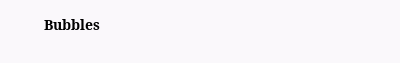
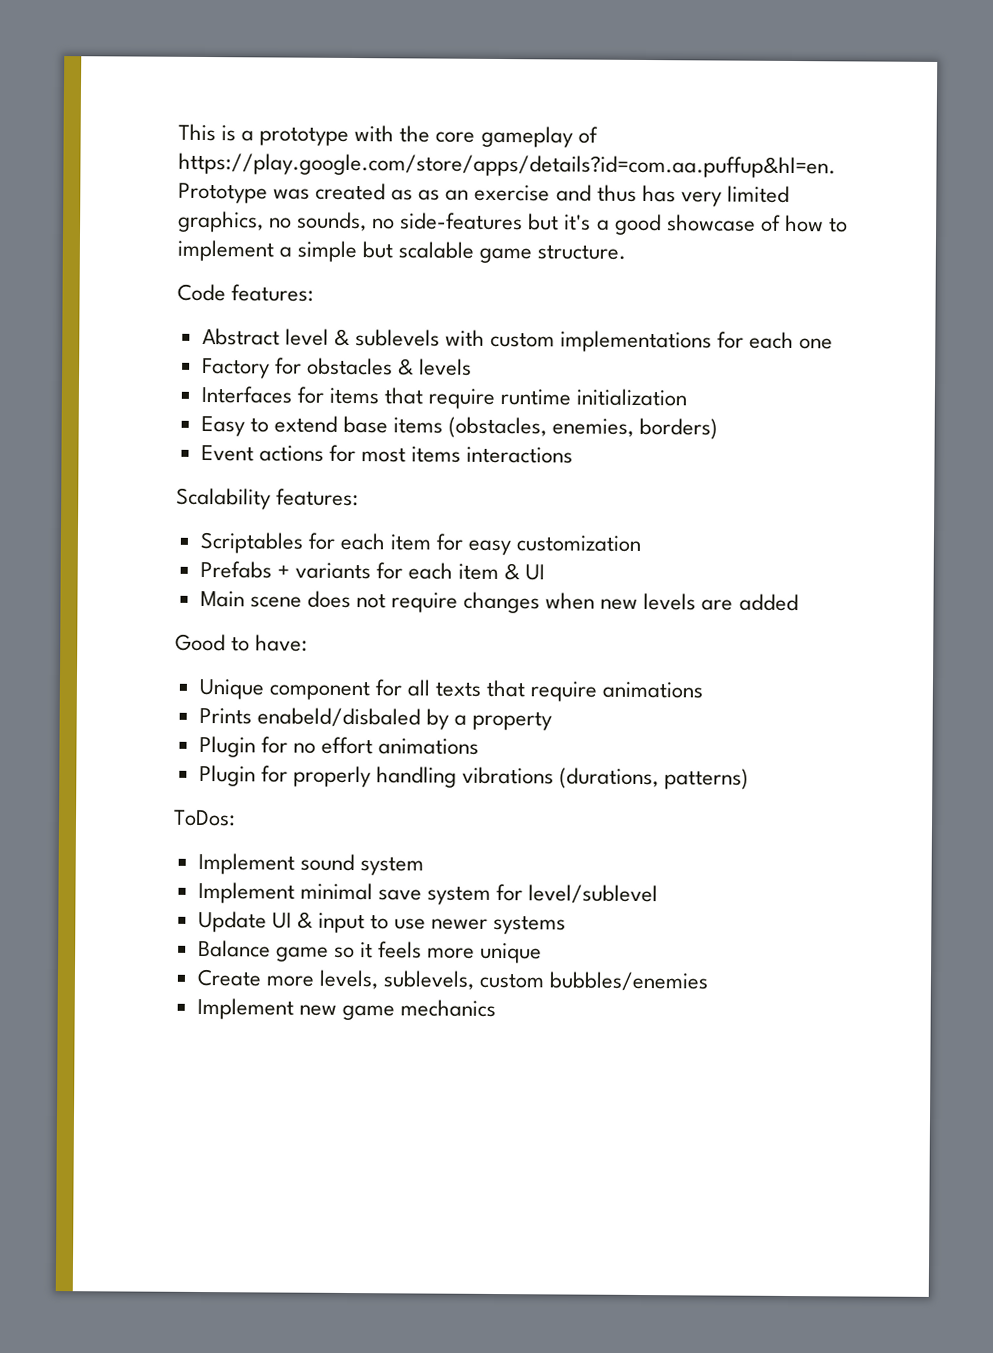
[44,19,100,30] Bubbles -> [178,123,598,148] [178,152,836,179] [178,182,790,207] [178,210,848,236] [177,239,627,264] [177,283,315,302] [201,327,834,353] [201,357,473,379] [200,385,688,409] [200,415,719,440] [200,444,574,464] [176,487,360,510] [199,531,642,556] [199,560,546,581] [199,590,799,614] [175,633,309,652] [198,678,704,702] [198,707,553,731] [198,735,480,758] [198,764,750,790] [173,809,236,827] [197,852,424,876] [197,881,659,905] [197,910,567,935] [197,939,543,964] [196,968,709,992] [196,997,496,1021] This is a prototype with the core gameplay of https://play.google.com/store/apps/details?id=com.aa.puffup&hl=en. Prototype was created as as an exercise and thus has very limited graphics, no sounds, no side-features but it's a good showcase of how to implement a simple but scalable game structure. // Code features: // Abstract level & sublevels with custom implementations for each one // Factory for obstacles & levels // Interfaces for items that require runtime initialization // Easy to extend base items (obstacles, enemies, borders) // Event actions for most items interactions // Scalability features: // Scriptables for each item for easy customization // Prefabs + variants for each item & UI // Main scene does not require changes when new levels are added // Good to have: // Unique component for all texts that require animations // Prints enabeld/disbaled by a property // Plugin for no effort animations // Plugin for properly handling vibrations (durations, patterns) // ToDos: // Implement sound system // Implement minimal save system for level/sublevel // Update UI & input to use newer systems // Balance game so it feels more unique // Create more levels, sublevels, custom bubbles/enemies // Implement new game mechanics

